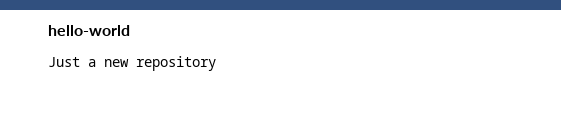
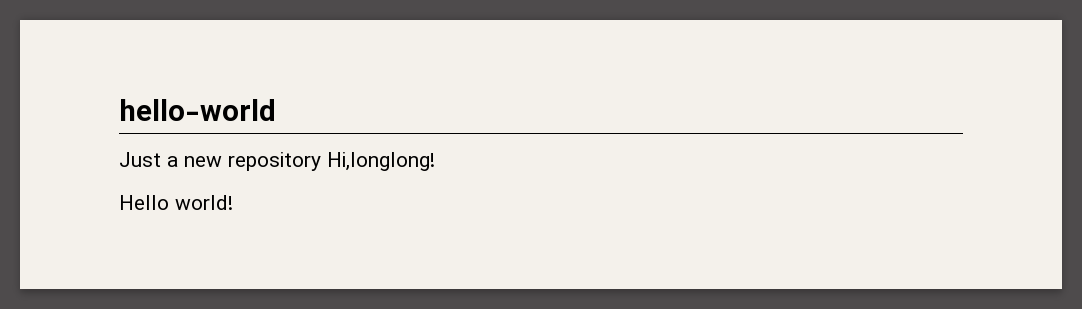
(216, 63) none -> [327,152,435,171] [119,195,233,210] Hi,longlong! // Hello world!

